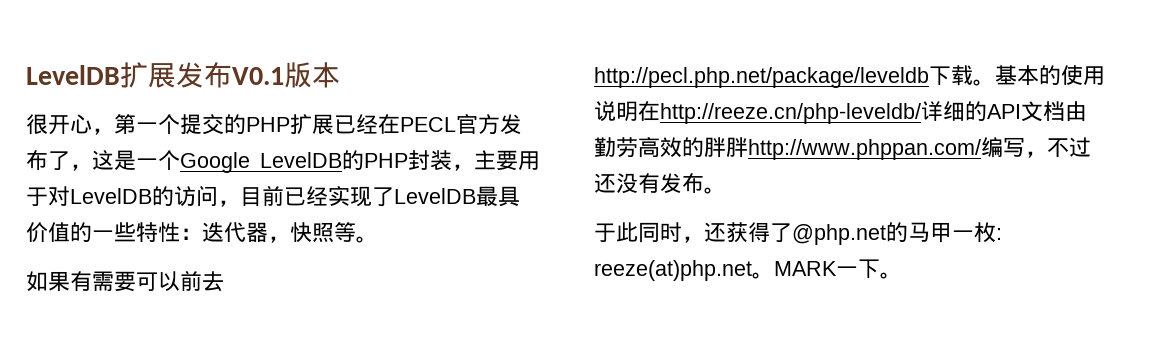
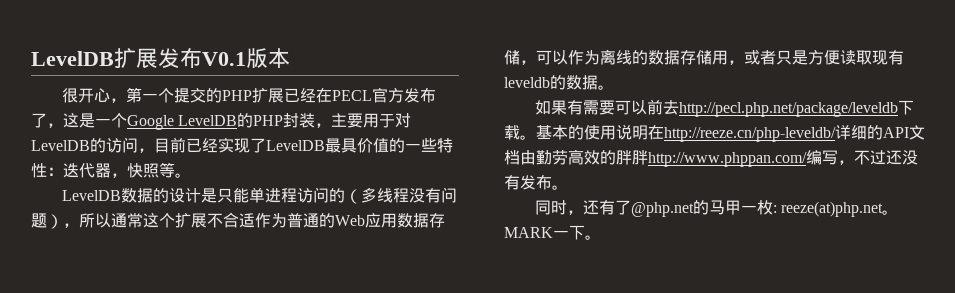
(378, 239) none -> [61,187,457,204] [31,212,445,229] [504,49,904,65] [504,75,614,90] // LevelDB数据的设计是只能单进程访问的（多线程没有问题），所以通常这个扩展不合适作为普通的Web应用数据存储，可以作为离线的数据存储用，或者只是方便读取现有leveldb的数据。
[594,222,638,242] 于此 -> (568, 187) none
[726,222,770,243] 获得 -> [598,200,615,215] 有

